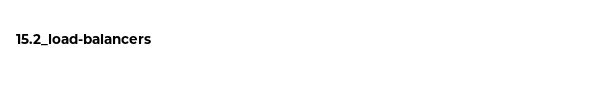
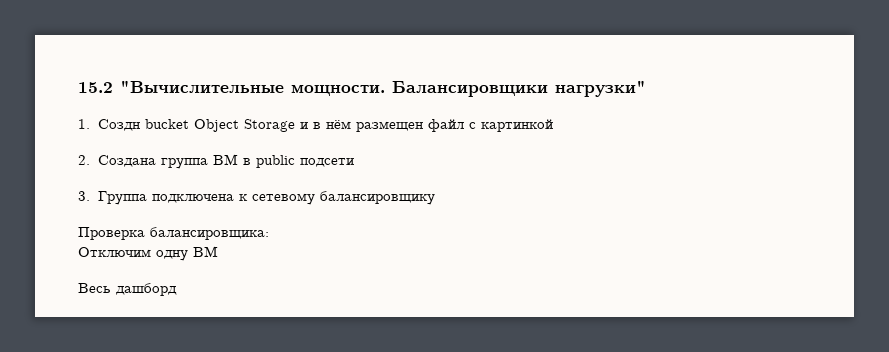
[16,34,151,46] 15.2_load-balancers -> [78,80,646,97] [78,119,553,132] [78,154,354,169] [78,191,435,205] [78,227,269,240] [78,246,218,261] [78,283,177,296] 15.2 "Вычислительные мощности. Балансировщики нагрузки" // 1. Создн bucket Object Storage и в нём размещен файл с картинкой // 2. Создана группа ВМ в public подсети // 3. Группа подключена к сетевому балансировщику // Проверка балансировщика: // Отключим одну ВМ // Весь дашборд

